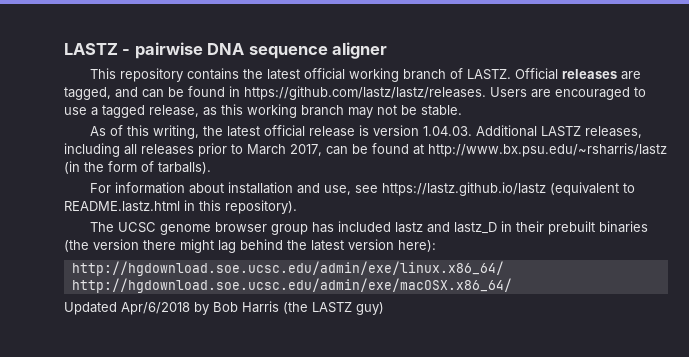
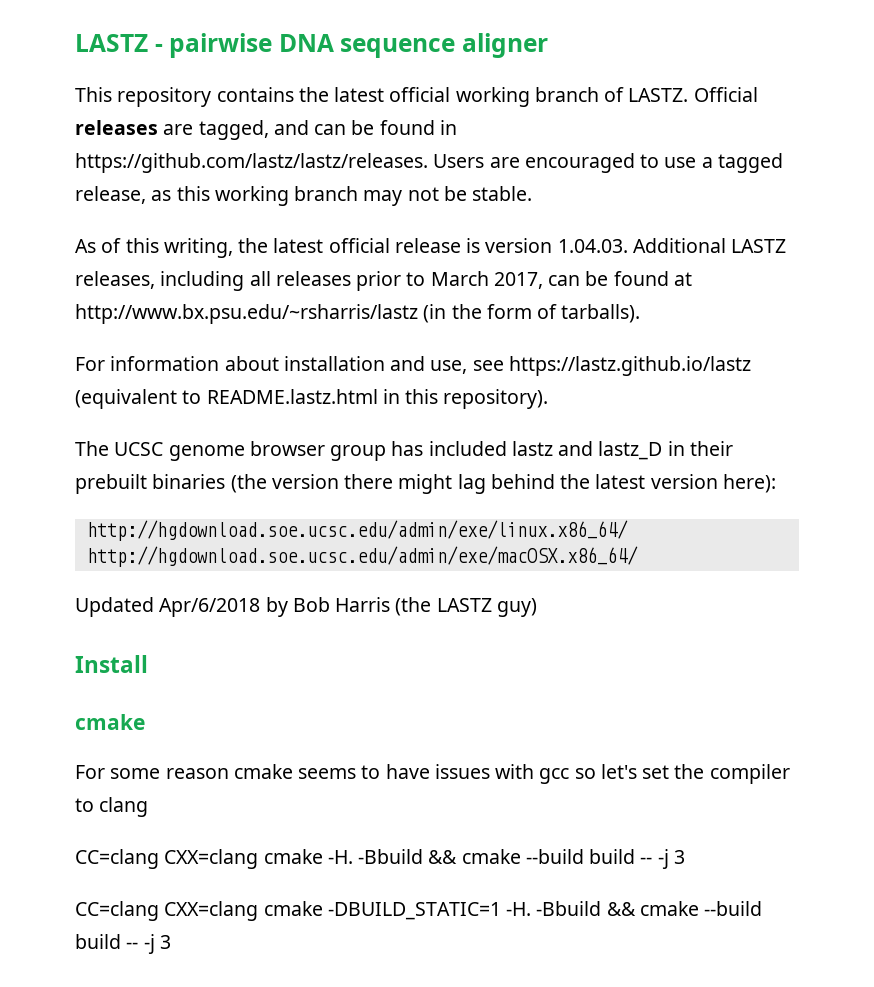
(384, 308) none -> [75,655,148,673] [75,714,145,730] [75,764,790,784] [75,797,149,817] [75,849,685,869] [75,901,763,921] [75,934,171,954] // Install // cmake // For some reason cmake seems to have issues with gcc so let's set the compiler to clang // CC=clang CXX=clang cmake -H. -Bbuild && cmake --build build -- -j 3 // CC=clang CXX=clang cmake -DBUILD_STATIC=1 -H. -Bbuild && cmake --build build -- -j 3

